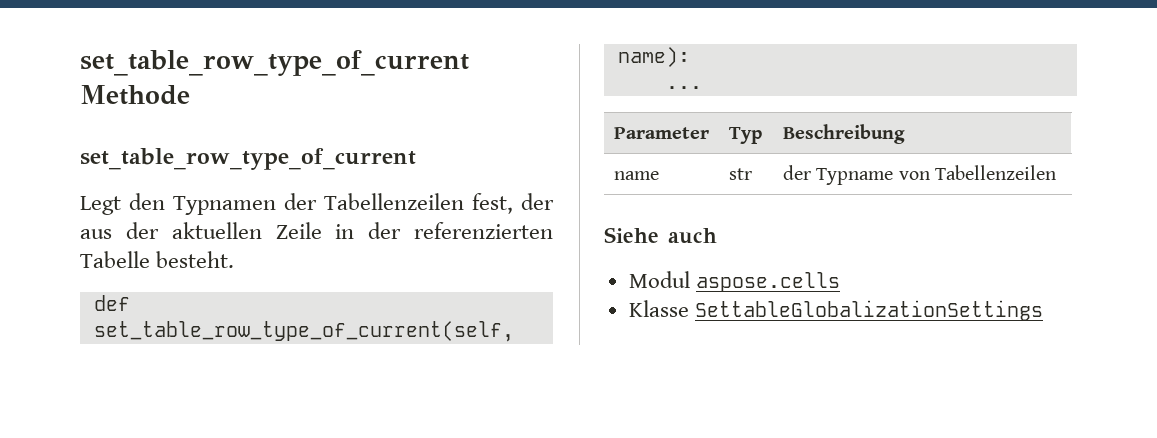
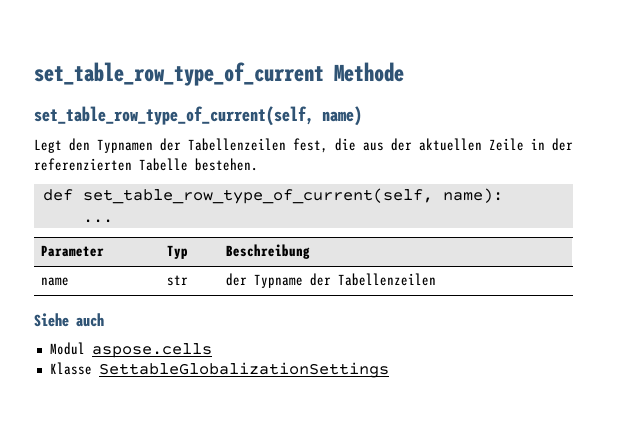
[80,148,416,170] set_table_row_type_of_current -> [34,106,362,126] set_table_row_type_of_current(self, name)
[521,193,554,210] der -> [335,138,356,151] die
[156,251,235,268] besteht. -> [195,158,258,171] bestehen.
[898,171,930,180] von -> [310,273,332,286] der

